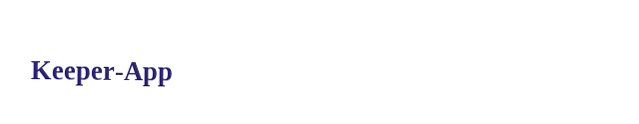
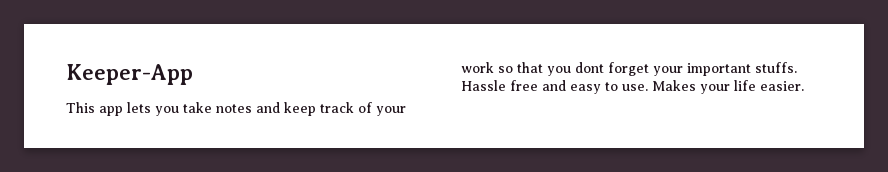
(173, 74) none -> [66,102,406,116] [461,62,797,76] [461,80,804,94] // This app lets you take notes and keep track of your work so that you dont forget your important stuffs. Hassle free and easy to use. Makes your life easier.

